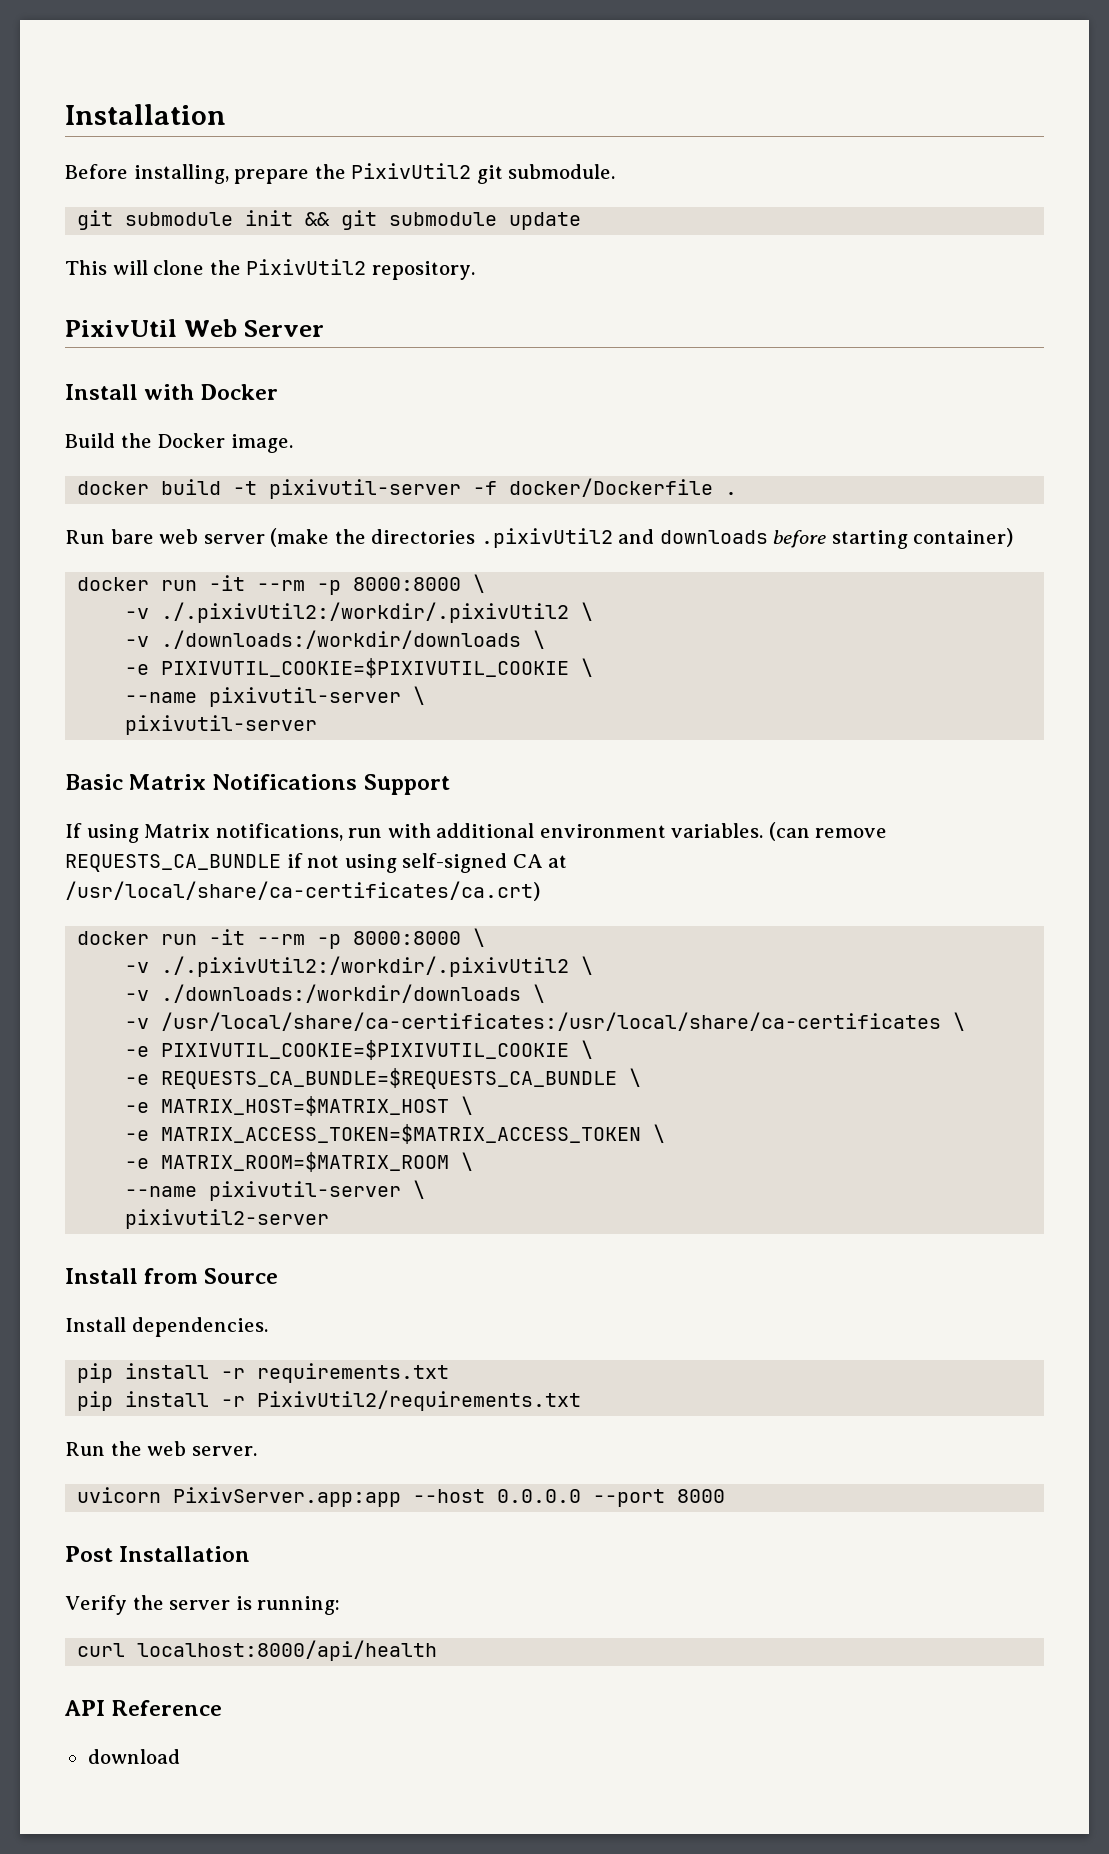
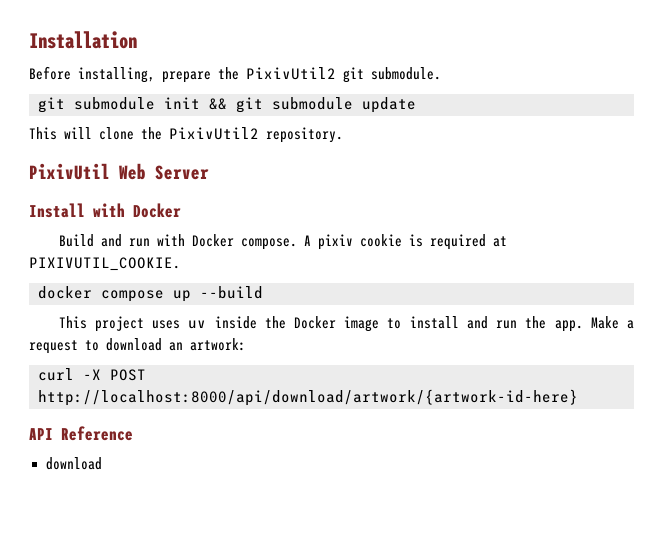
[120,433,293,453] [77,478,738,499] [65,528,1014,549] [77,574,486,595] [125,602,594,623] [125,630,546,649] [125,658,594,678] [125,686,426,707] [125,715,318,735] [65,774,450,795] [65,822,888,843] [65,853,568,873] [65,881,540,901] [77,928,486,949] [125,956,594,977] [125,984,546,1003] [125,1012,966,1031] [125,1040,594,1060] [125,1068,642,1089] [125,1096,474,1116] [125,1124,666,1144] [125,1152,474,1172] [125,1180,426,1201] [125,1209,330,1229] [65,1268,279,1284] [65,1317,268,1337] [77,1363,450,1383] [77,1390,582,1411] [65,1441,257,1456] [77,1487,726,1507] [65,1546,251,1562] [65,1595,341,1615] [77,1640,438,1661] the Docker image. // docker build -t pixivutil-server -f docker/Dockerfile . // Run bare web server (make the directories .pixivUtil2 and downloads before starting container) // docker run -it --rm -p 8000:8000 \ // -v ./.pixivUtil2:/workdir/.pixivUtil2 \ // -v ./downloads:/workdir/downloads \ // -e PIXIVUTIL_COOKIE=$PIXIVUTIL_COOKIE \ // --name pixivutil-server \ // pixivutil-server // Basic Matrix Notifications Support // If using Matrix notifications, run with additional environment variables. (can remove REQUESTS_CA_BUNDLE if not using self-signed CA at /usr/local/share/ca-certificates/ca.crt) // docker run -it --rm -p 8000:8000 \ // -v ./.pixivUtil2:/workdir/.pixivUtil2 \ // -v ./downloads:/workdir/downloads \ // -v /usr/local/share/ca-certificates:/usr/local/share/ca-certificates \ // -e PIXIVUTIL_COOKIE=$PIXIVUTIL_COOKIE \ // -e REQUESTS_CA_BUNDLE=$REQUESTS_CA_BUNDLE \ // -e MATRIX_HOST=$MATRIX_HOST \ // -e MATRIX_ACCESS_TOKEN=$MATRIX_ACCESS_TOKEN \ // -e MATRIX_ROOM=$MATRIX_ROOM \ // --name pixivutil-server \ // pixivutil2-server // Install from Source // Install dependencies. // pip install -r requirements.txt // pip install -r PixivUtil2/requirements.txt // Run the web server. // uvicorn PixivServer.app:app --host 0.0.0.0 --port 8000 // Post Installation // Verify the server is running: // curl localhost:8000/api/health -> [100,234,507,250] [29,257,180,271] [38,286,263,302] [58,316,634,332] [29,338,246,354] [38,368,146,381] [38,389,578,406] and run with Docker compose. A pixiv cookie is required at PIXIVUTIL_COOKIE. // docker compose up --build // This project uses uv inside the Docker image to install and run the app. Make a request to download an artwork: // curl -X POST http://localhost:8000/api/download/artwork/{artwork-id-here}

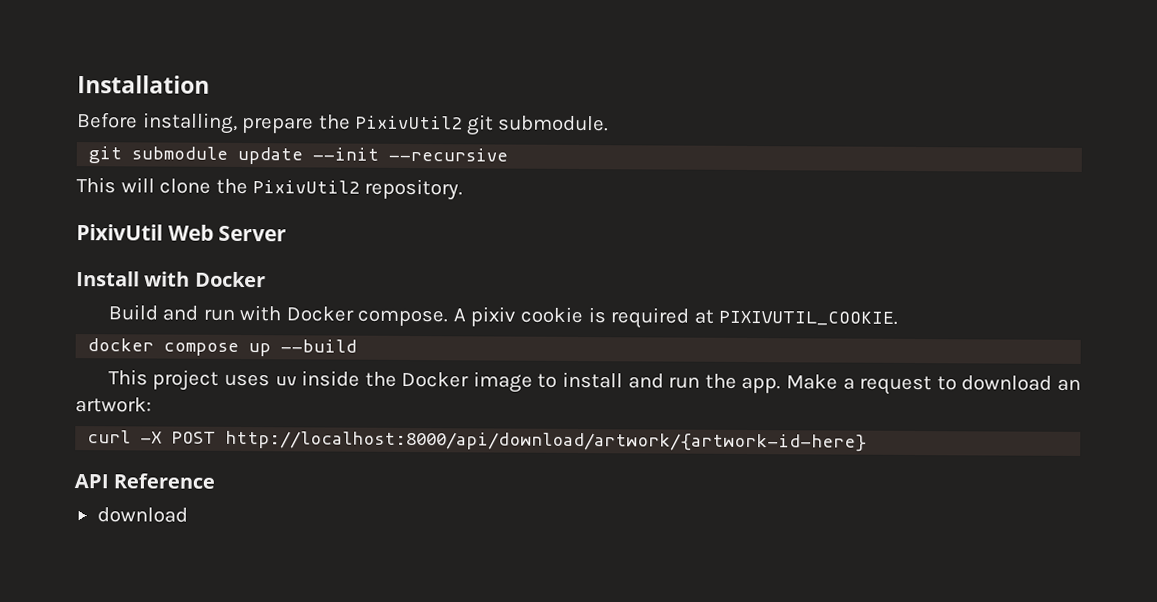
[164,97,353,113] init && git submodule -> (229, 153) none
(416, 105) none -> [312,147,509,162] --init --recursive

